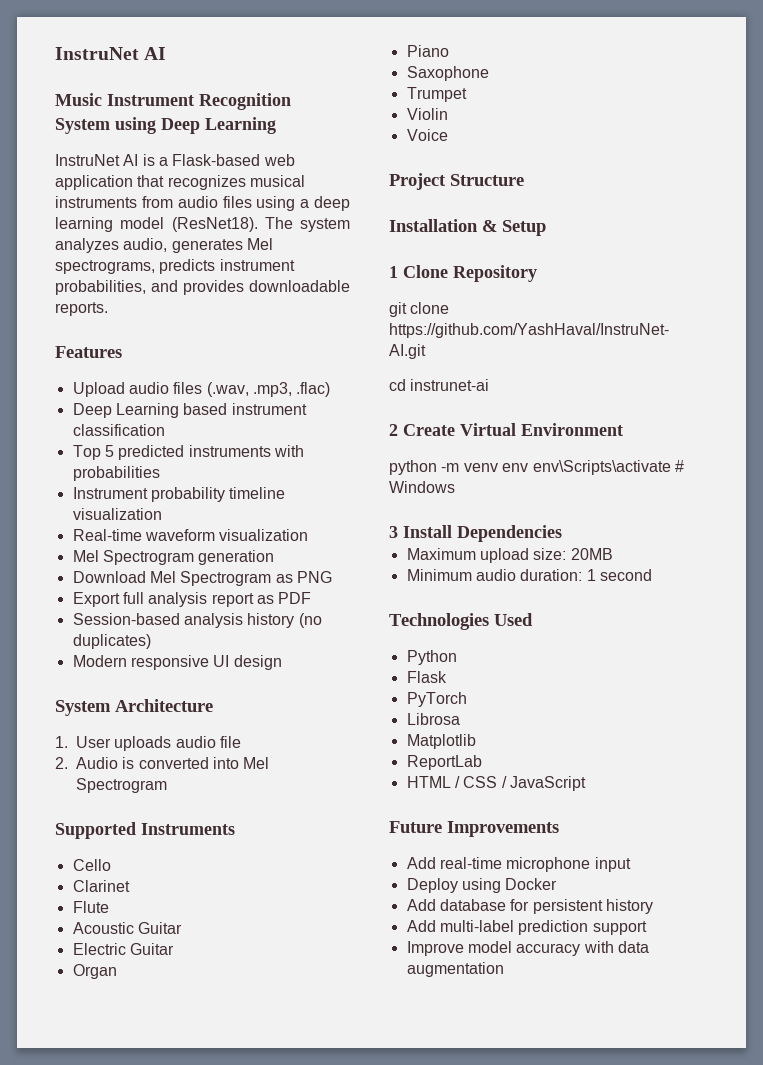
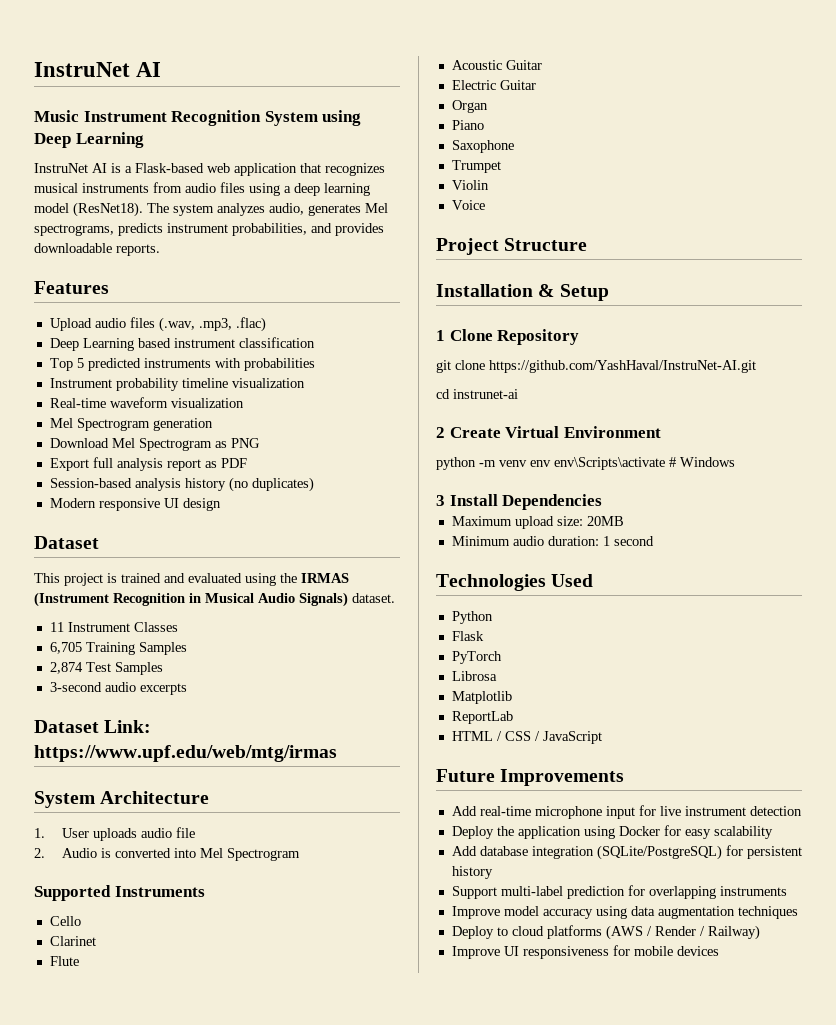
(282, 662) none -> [34,536,99,549] [34,573,349,586] [34,592,395,607] [49,622,178,632] [49,642,187,655] [49,662,163,675] [49,682,187,695] [34,720,152,733] [34,745,337,762] // Dataset // This project is trained and evaluated using the IRMAS (Instrument Recognition in Musical Audio Signals) dataset. // 11 Instrument Classes // 6,705 Training Samples // 2,874 Test Samples // 3-second audio excerpts // Dataset Link: https://www.upf.edu/web/mtg/irmas
[406,878,458,893] // Deploy -> [638,805,802,816] [451,826,581,839] for live instrument detection // Deploy the application
(558, 884) none -> [663,825,773,839] for easy scalability
(506, 905) none -> [531,845,722,860] integration (SQLite/PostgreSQL)
[406,920,436,932] Add -> [451,886,497,899] Support
[592,921,647,935] support -> [627,885,787,899] for overlapping instruments
[583,941,614,953] with -> [595,906,627,919] using
(504, 969) none -> [737,906,798,919] [451,925,760,940] [451,945,719,959] techniques // Deploy to cloud platforms (AWS / Render / Railway) // Improve UI responsiveness for mobile devices

